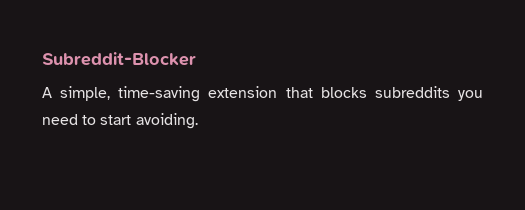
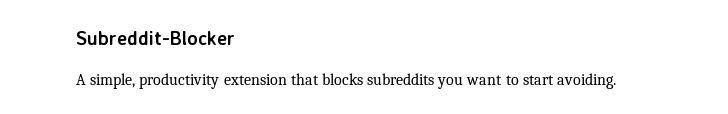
[118,86,201,102] time-saving -> [139,73,220,89] productivity
[42,114,78,125] need -> [466,75,503,85] want

